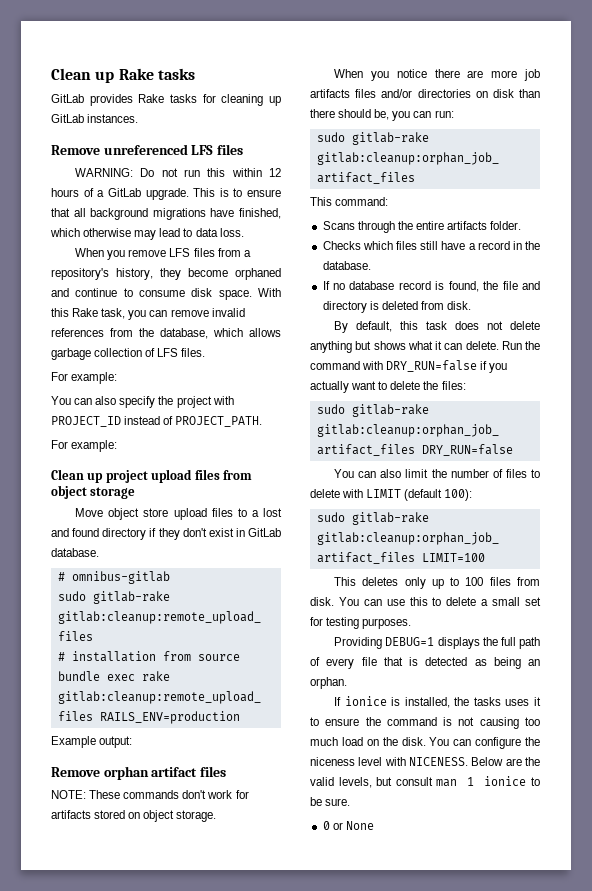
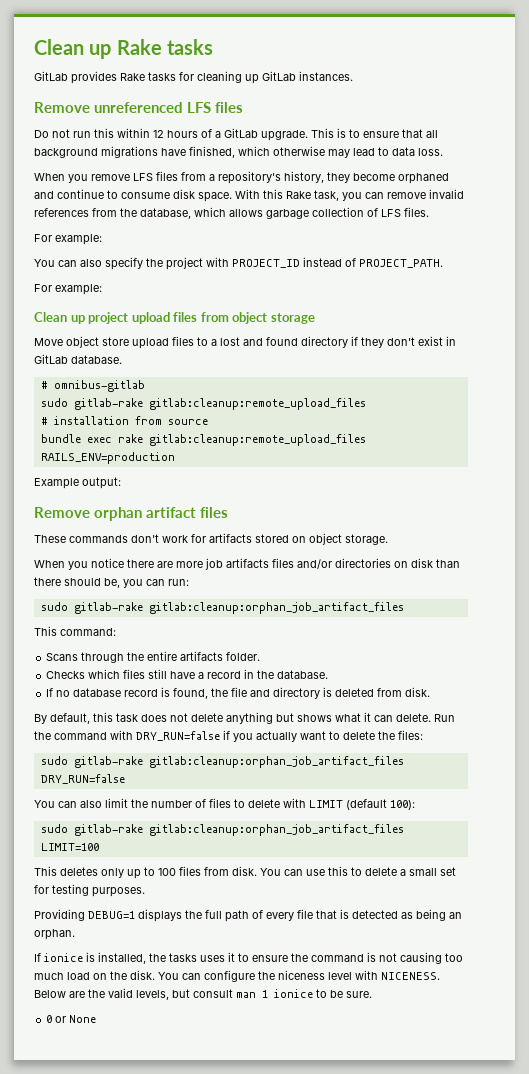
[75,168,134,177] WARNING: -> (244, 107) none
[51,790,86,799] NOTE: -> (229, 512) none

